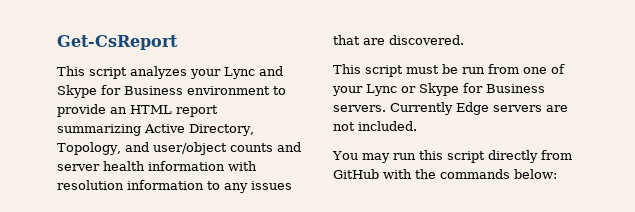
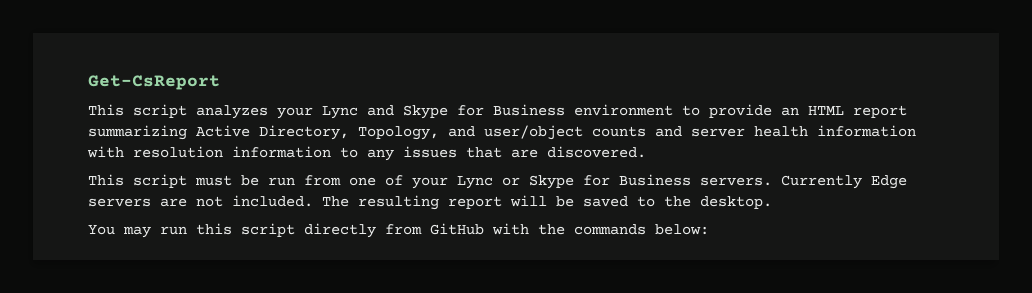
(417, 126) none -> [322,195,772,210] The resulting report will be saved to the desktop.

